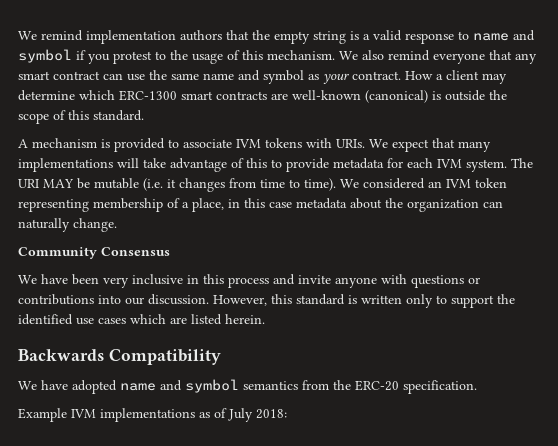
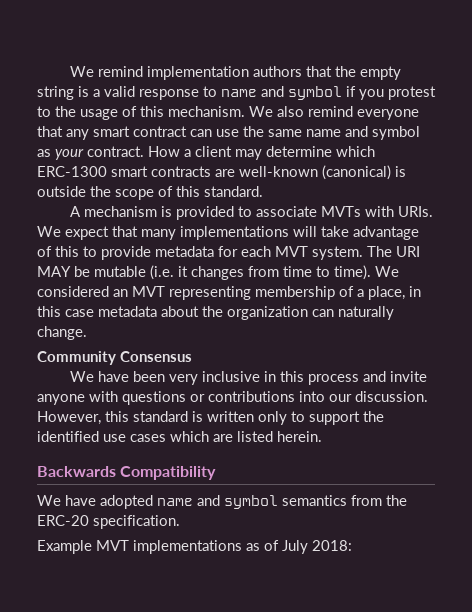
[236,138,302,148] IVM tokens -> [321,206,362,217] MVTs
[437,159,462,168] IVM -> [275,246,308,257] MVT
[446,178,507,188] IVM token -> [132,286,165,297] MVT
[71,409,96,418] IVM -> [96,540,129,551] MVT

